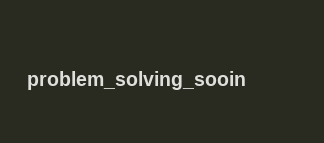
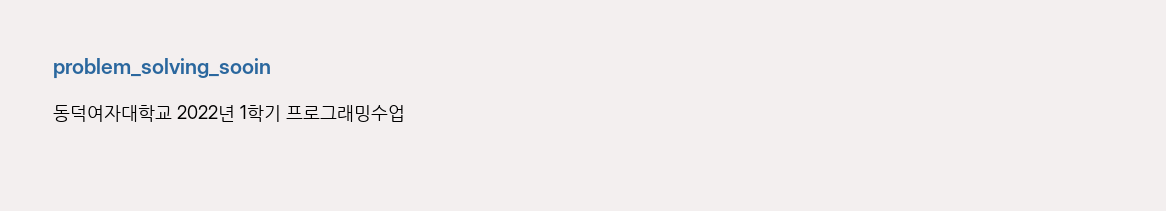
(246, 80) none -> [53,105,405,122] // 동덕여자대학교 2022년 1학기 프로그래밍수업

